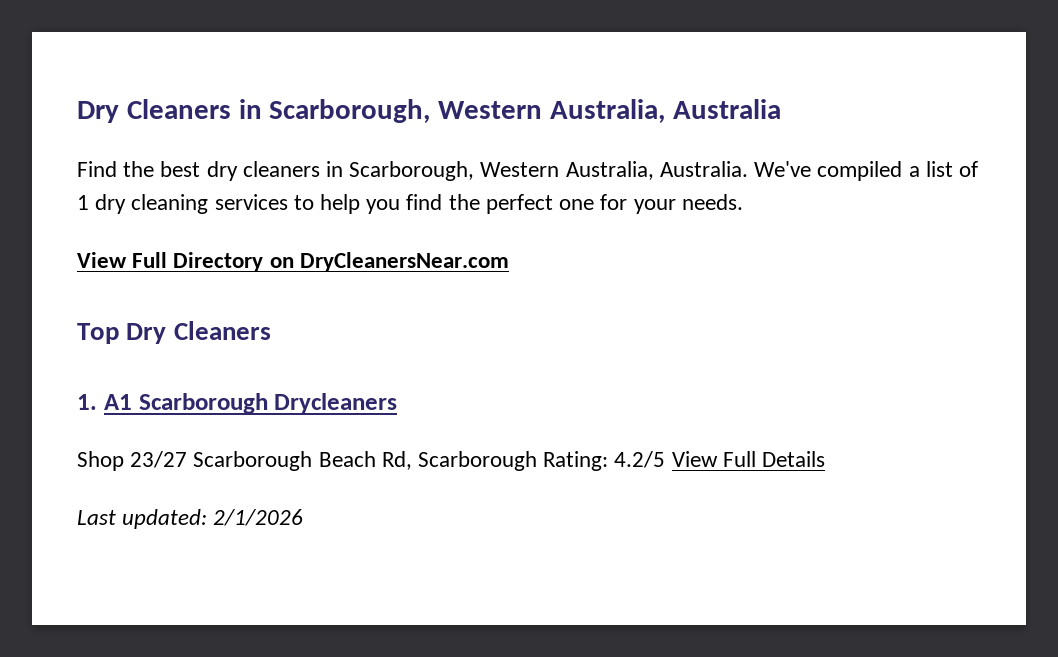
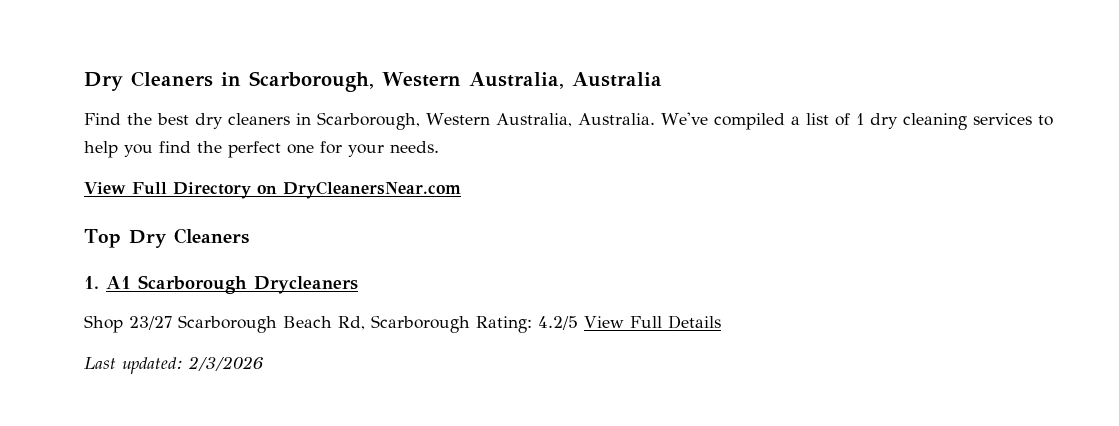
[213,509,304,526] 2/1/2026 -> [188,356,263,371] 2/3/2026

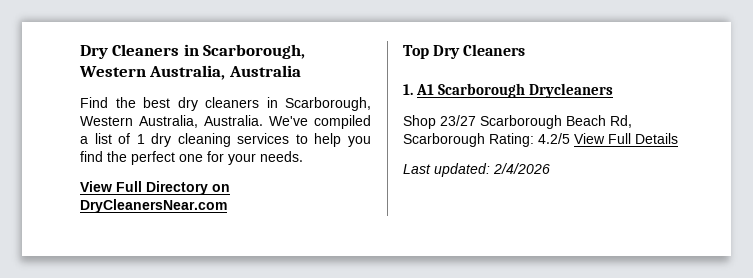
[188,356,263,371] 2/3/2026 -> [493,163,550,174] 2/4/2026

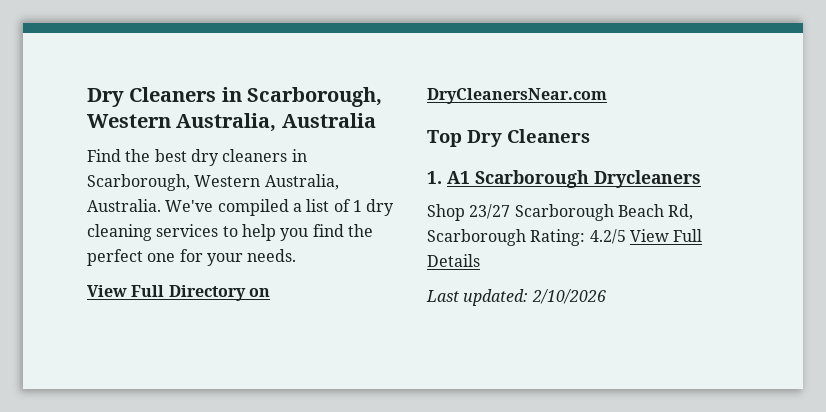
[493,163,550,174] 2/4/2026 -> [531,289,606,304] 2/10/2026

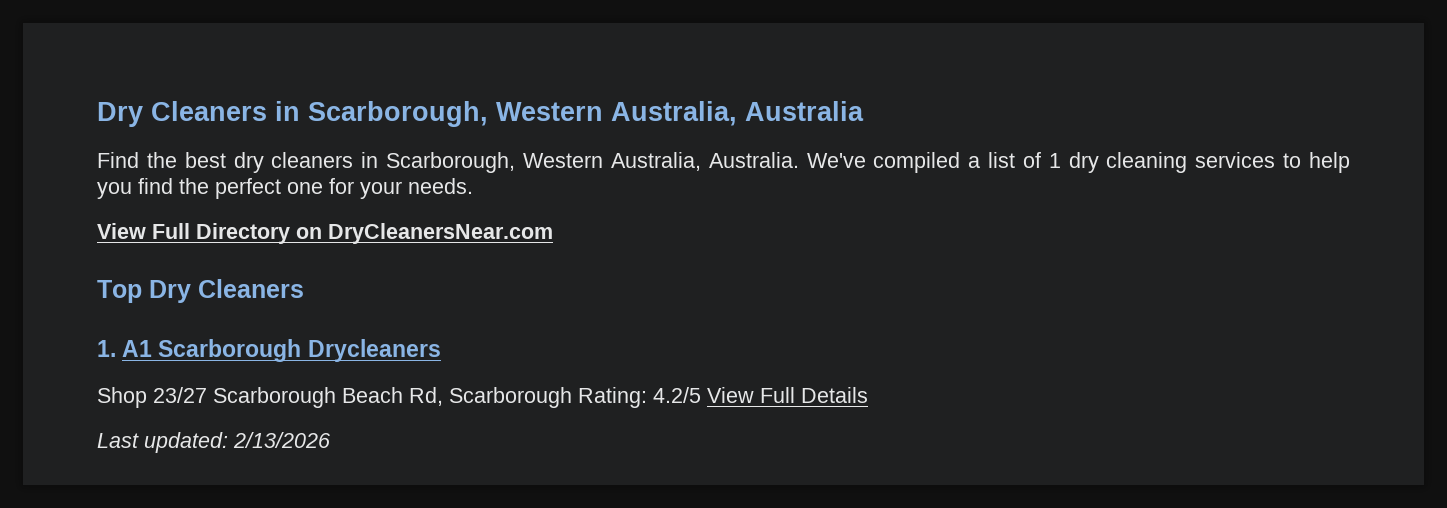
[531,289,606,304] 2/10/2026 -> [233,432,330,448] 2/13/2026

